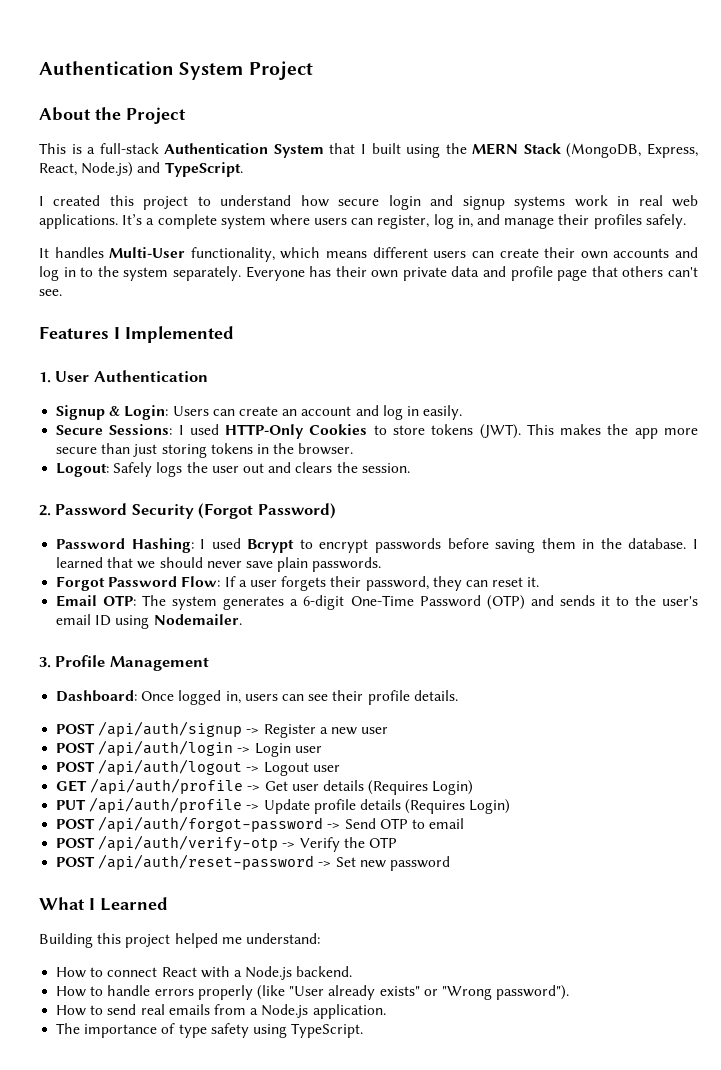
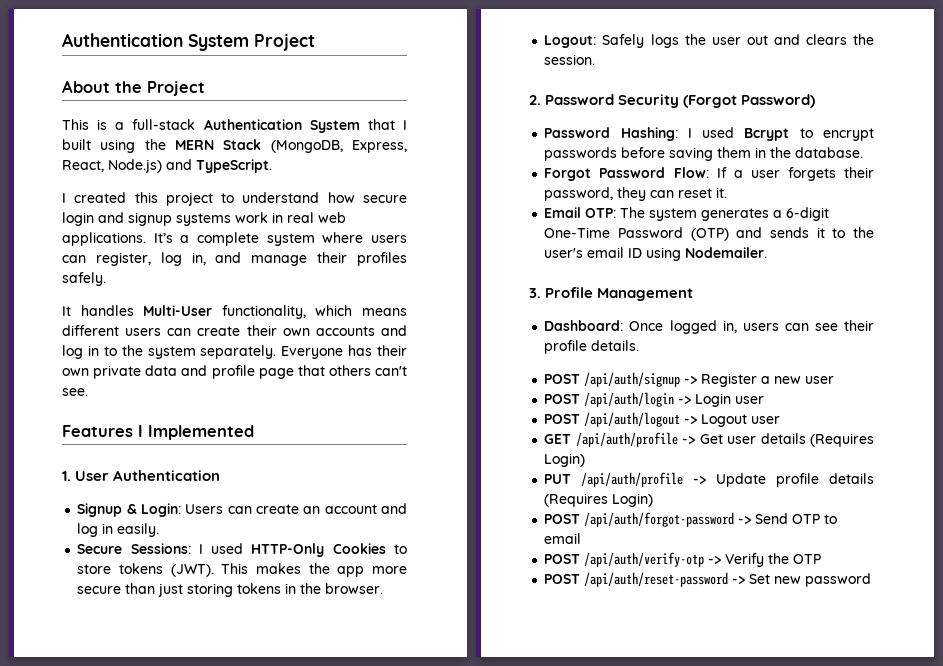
[693,539,698,549] [56,557,382,572] I learned that we should never save plain passwords. -> (864, 152) none
[39,897,168,911] [39,933,320,948] [56,966,353,980] [56,985,570,1000] [56,1004,386,1019] [56,1023,364,1038] // What I Learned // Building this project helped me understand: // How to connect React with a Node.js backend. // How to handle errors properly (like "User already exists" or "Wrong password"). // How to send real emails from a Node.js application. // The importance of type safety using TypeScript. -> (872, 580) none

